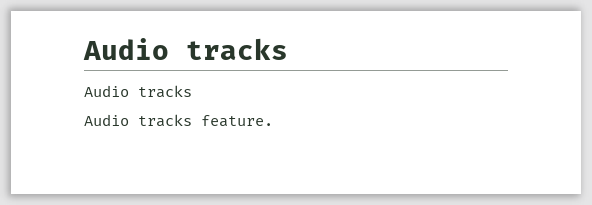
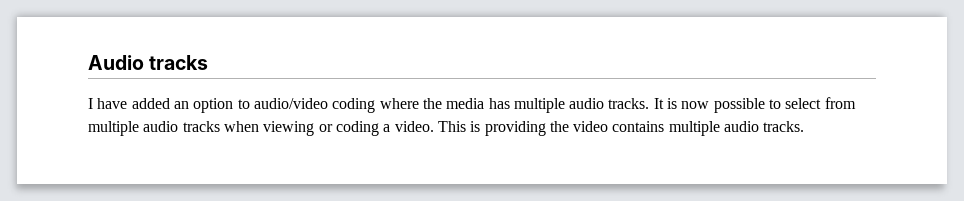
[83,38,288,60] [84,85,192,98] [84,114,273,127] Audio tracks // Audio tracks // Audio tracks feature. -> [88,55,209,70] [88,97,856,113] [88,121,805,136] Audio tracks // I have added an option to audio/video coding where the media has multiple audio tracks. It is now possible to select from multiple audio tracks when viewing or coding a video. This is providing the video contains multiple audio tracks.

